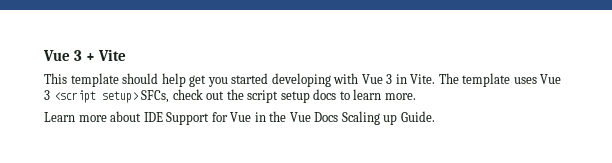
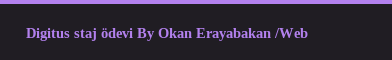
[43,49,127,61] [44,73,562,87] [44,89,416,103] [44,111,435,125] Vue 3 + Vite // This template should help get you started developing with Vue 3 in Vite. The template uses Vue 3 <script setup> SFCs, check out the script setup docs to learn more. // Learn more about IDE Support for Vue in the Vue Docs Scaling up Guide. -> [26,28,308,41] Digitus staj ödevi By Okan Erayabakan /Web

